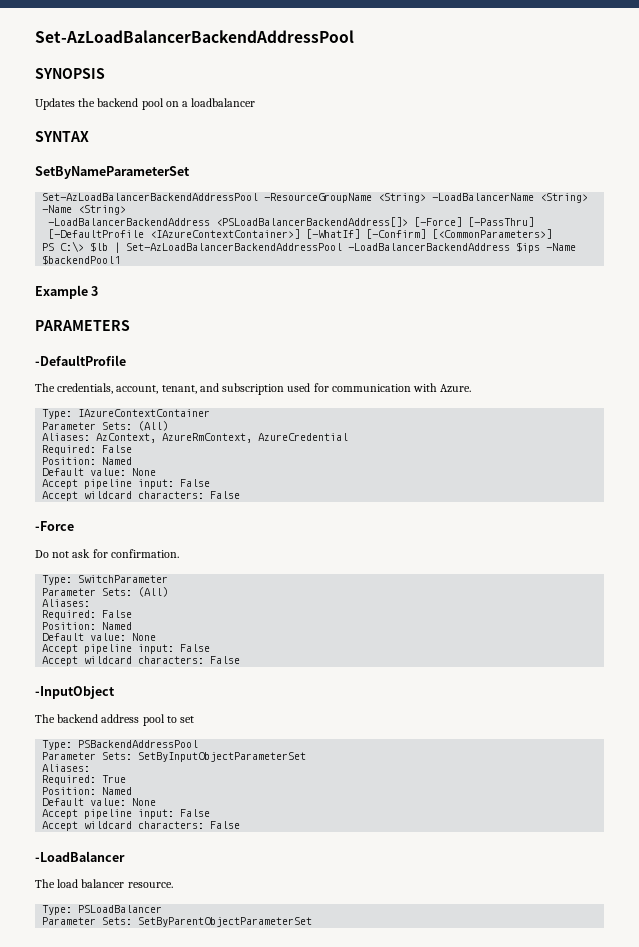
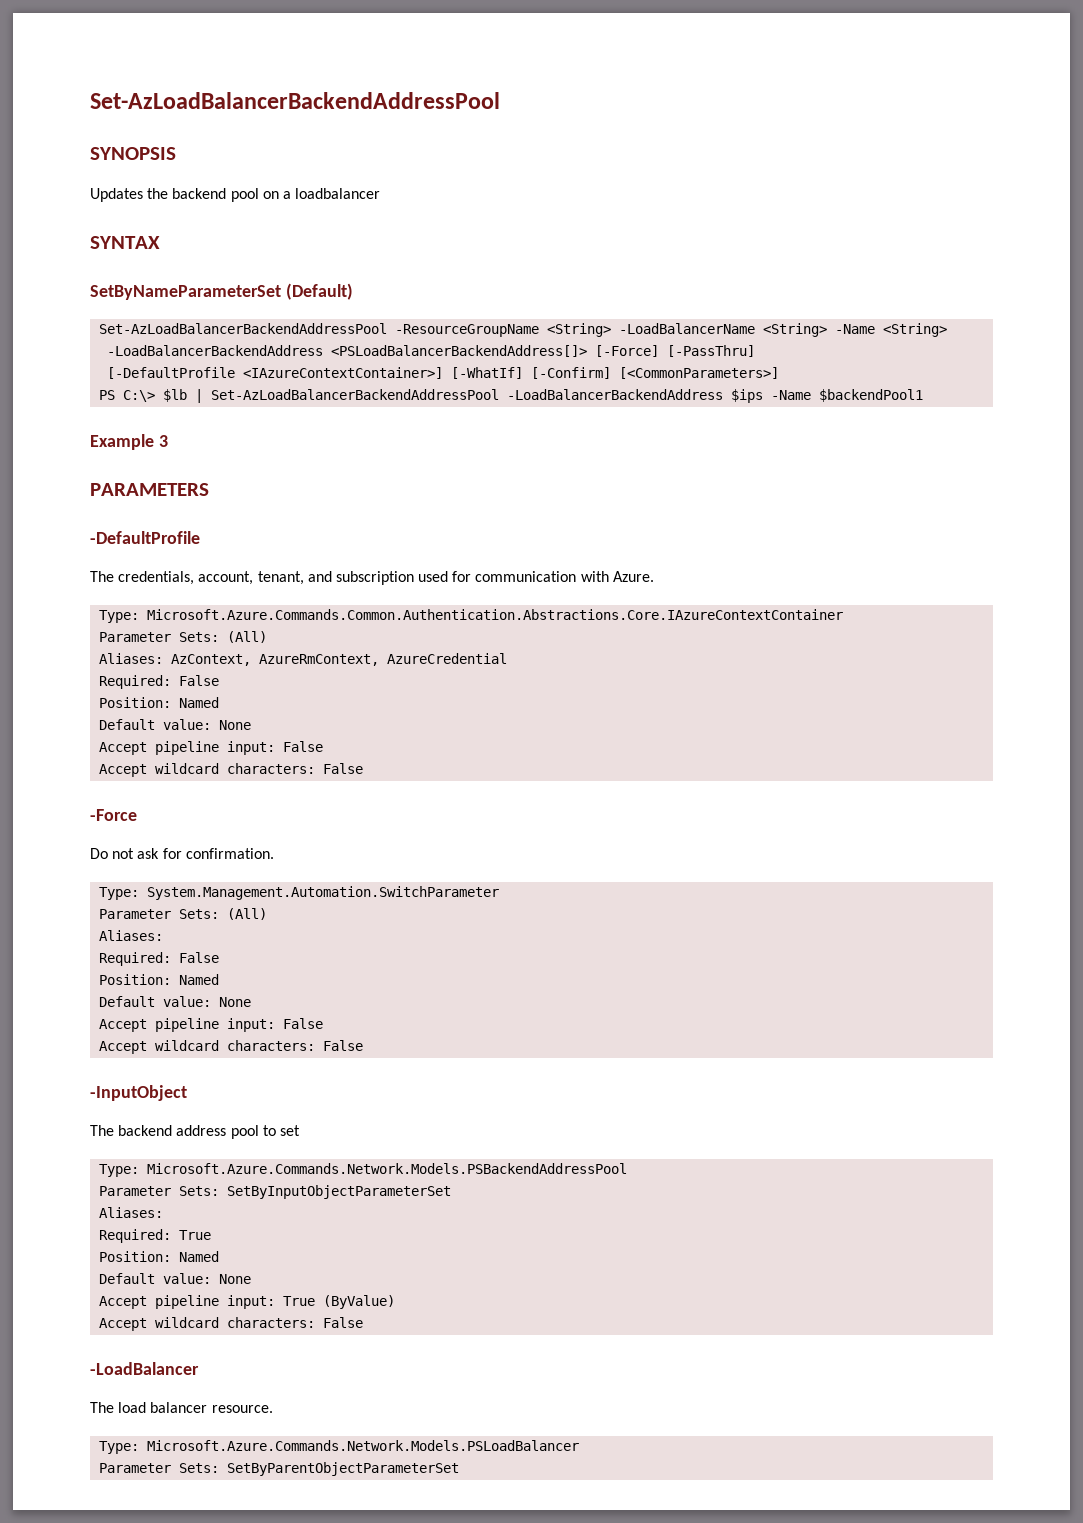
(190, 172) none -> [285,283,353,300] (Default)
[78,409,211,417] IAzureContextContainer -> [147,609,844,620] Microsoft.Azure.Commands.Common.Authentication.Abstractions.Core.IAzureContextContainer
[78,575,169,583] SwitchParameter -> [147,886,500,900] System.Management.Automation.SwitchParameter
[78,740,199,748] PSBackendAddressPool -> [147,1163,628,1174] Microsoft.Azure.Commands.Network.Models.PSBackendAddressPool
[180,809,211,817] False -> [283,1295,396,1309] True (ByValue)
[78,905,163,913] PSLoadBalancer -> [147,1440,580,1451] Microsoft.Azure.Commands.Network.Models.PSLoadBalancer

